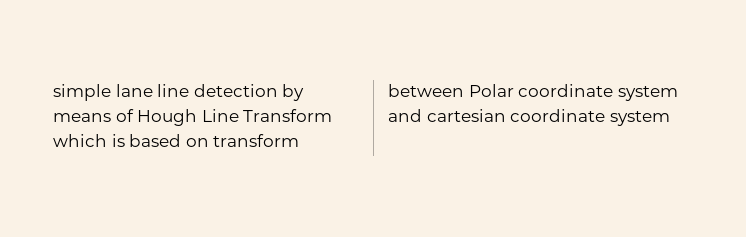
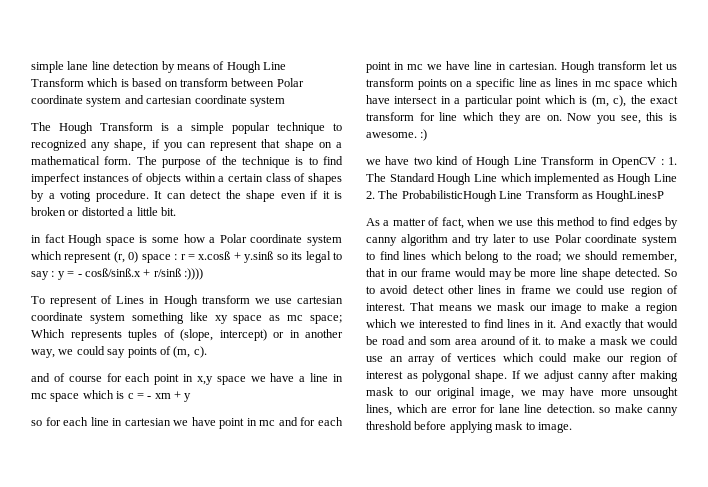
(670, 118) none -> [31,122,342,134] [31,139,342,151] [31,156,343,168] [31,173,342,185] [31,190,342,202] [31,207,176,216] [31,234,342,246] [31,251,342,263] [31,268,203,280] [31,295,343,307] [31,312,342,324] [31,329,343,341] [31,346,207,358] [31,373,344,385] [31,390,192,402] [31,417,344,429] [366,61,677,73] [366,78,678,90] [366,95,678,107] [366,112,677,124] [366,129,428,141] [366,156,677,168] [366,173,677,185] [366,190,665,202] [366,217,678,229] [366,234,677,246] [366,251,677,263] [366,268,677,280] [366,285,678,297] [366,302,678,314] [366,319,678,331] [366,336,678,345] [366,353,678,365] [366,370,678,382] [366,387,678,399] [366,404,678,416] [366,421,572,433] // The Hough Transform is a simple popular technique to recognized any shape, if you can represent that shape on a mathematical form. The purpose of the technique is to find imperfect instances of objects within a certain class of shapes by a voting procedure. It can detect the shape even if it is broken or distorted a little bit. // in fact Hough space is some how a Polar coordinate system which represent (r, 0) space : r = x.cosß + y.sinß so its legal to say : y = - cosß/sinß.x + r/sinß :)))) // To represent of Lines in Hough transform we use cartesian coordinate system something like xy space as mc space; Which represents tuples of (slope, intercept) or in another way, we could say points of (m, c). // and of course for each point in x,y space we have a line in mc space which is c = - xm + y // so for each line in cartesian we have point in mc and for each point in mc we have line in cartesian. Hough transform let us transform points on a specific line as lines in mc space which have intersect in a particular point which is (m, c), the exact transform for line which they are on. Now you see, this is awesome. :) // we have two kind of Hough Line Transform in OpenCV : 1. The Standard Hough Line which implemented as Hough Line 2. The ProbabilisticHough Line Transform as HoughLinesP // As a matter of fact, when we use this method to find edges by canny algorithm and try later to use Polar coordinate system to find lines which belong to the road; we should remember, that in our frame would may be more line shape detected. So to avoid detect other lines in frame we could use region of interest. That means we mask our image to make a region which we interested to find lines in it. And exactly that would be road and som area around of it. to make a mask we could use an array of vertices which could make our region of interest as polygonal shape. If we adjust canny after making mask to our original image, we may have more unsought lines, which are error for lane line detection. so make canny threshold before applying mask to image.

